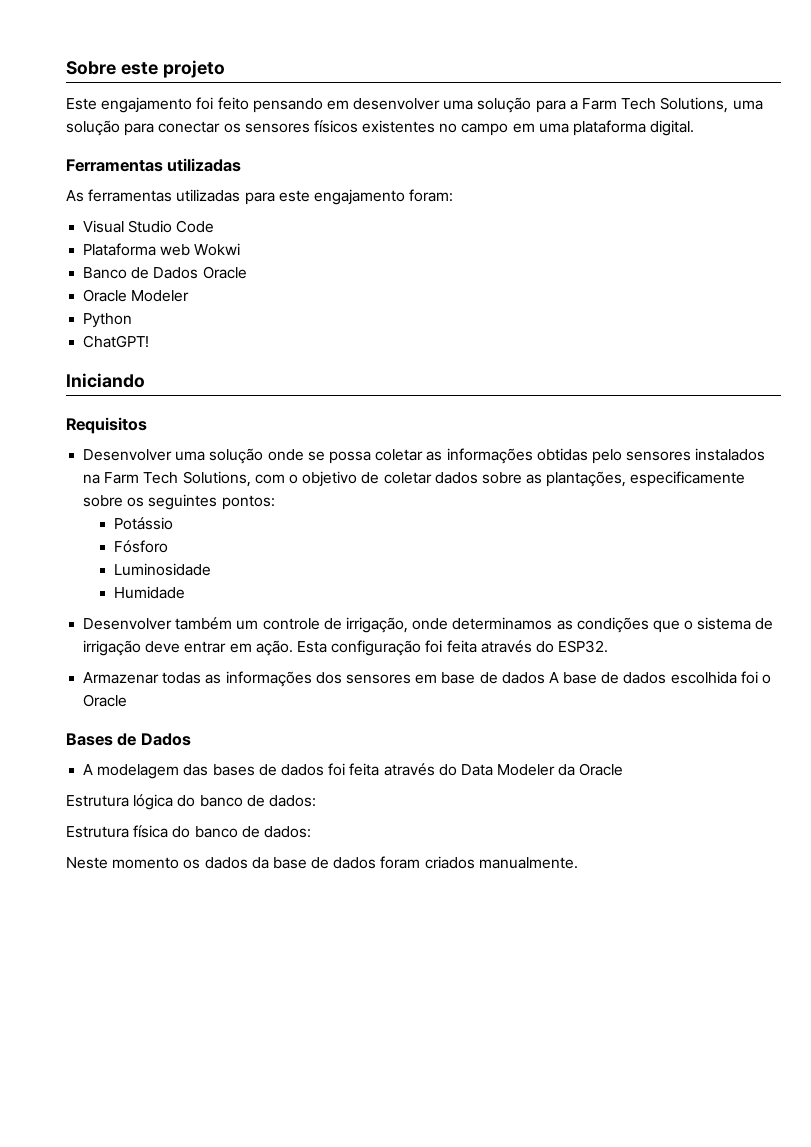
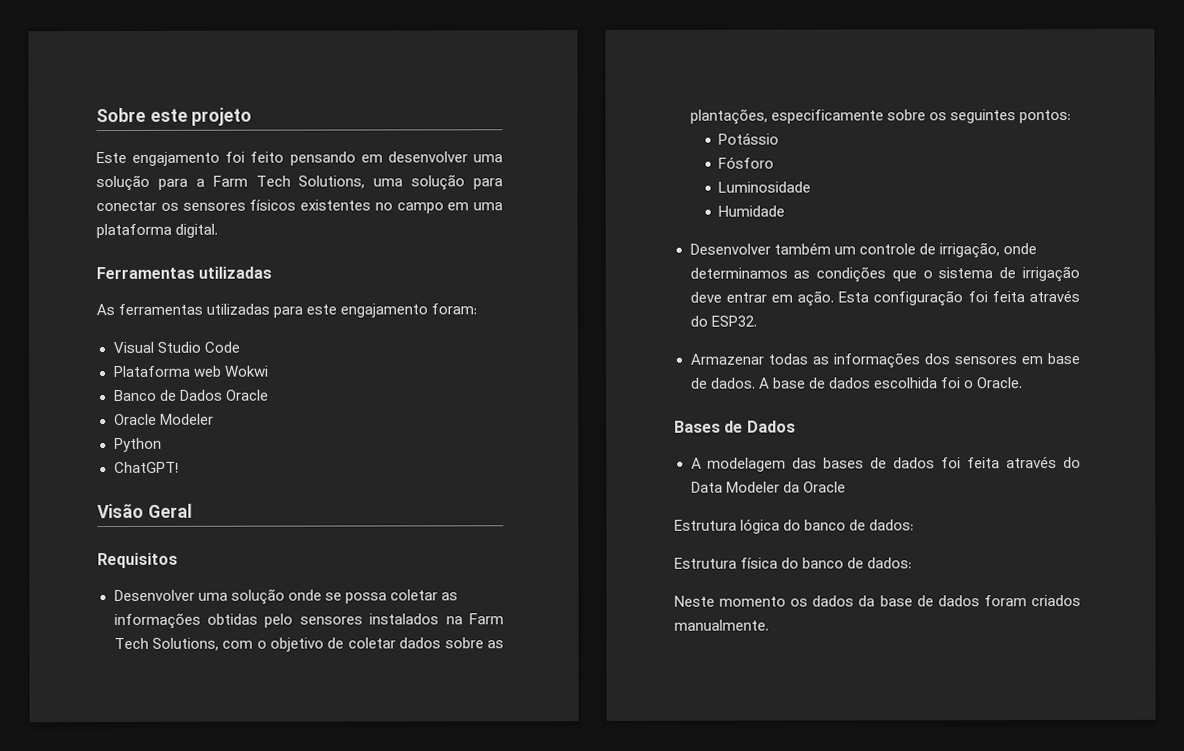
[66,373,145,388] Iniciando -> [97,503,193,519] Visão Geral
[501,672,545,684] dados -> [710,377,756,389] dados.
[83,694,128,707] Oracle -> [976,377,1023,389] Oracle.

